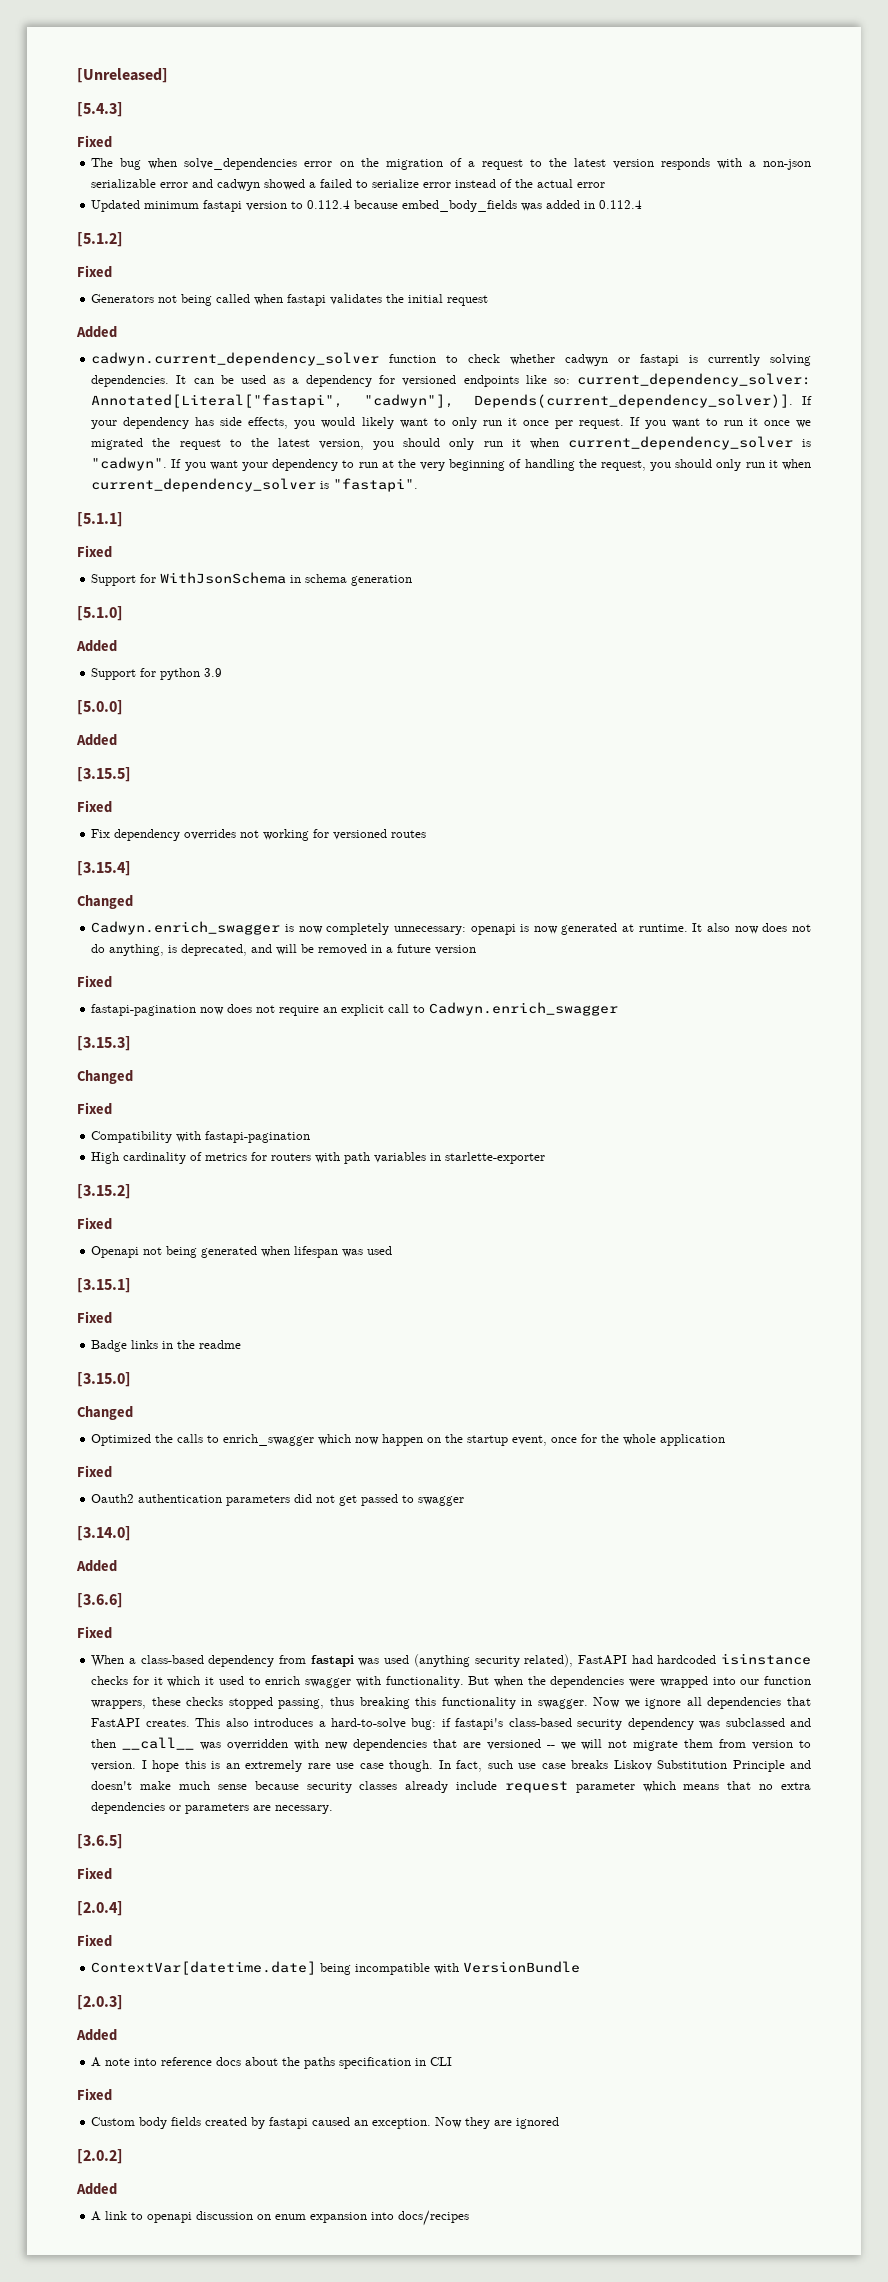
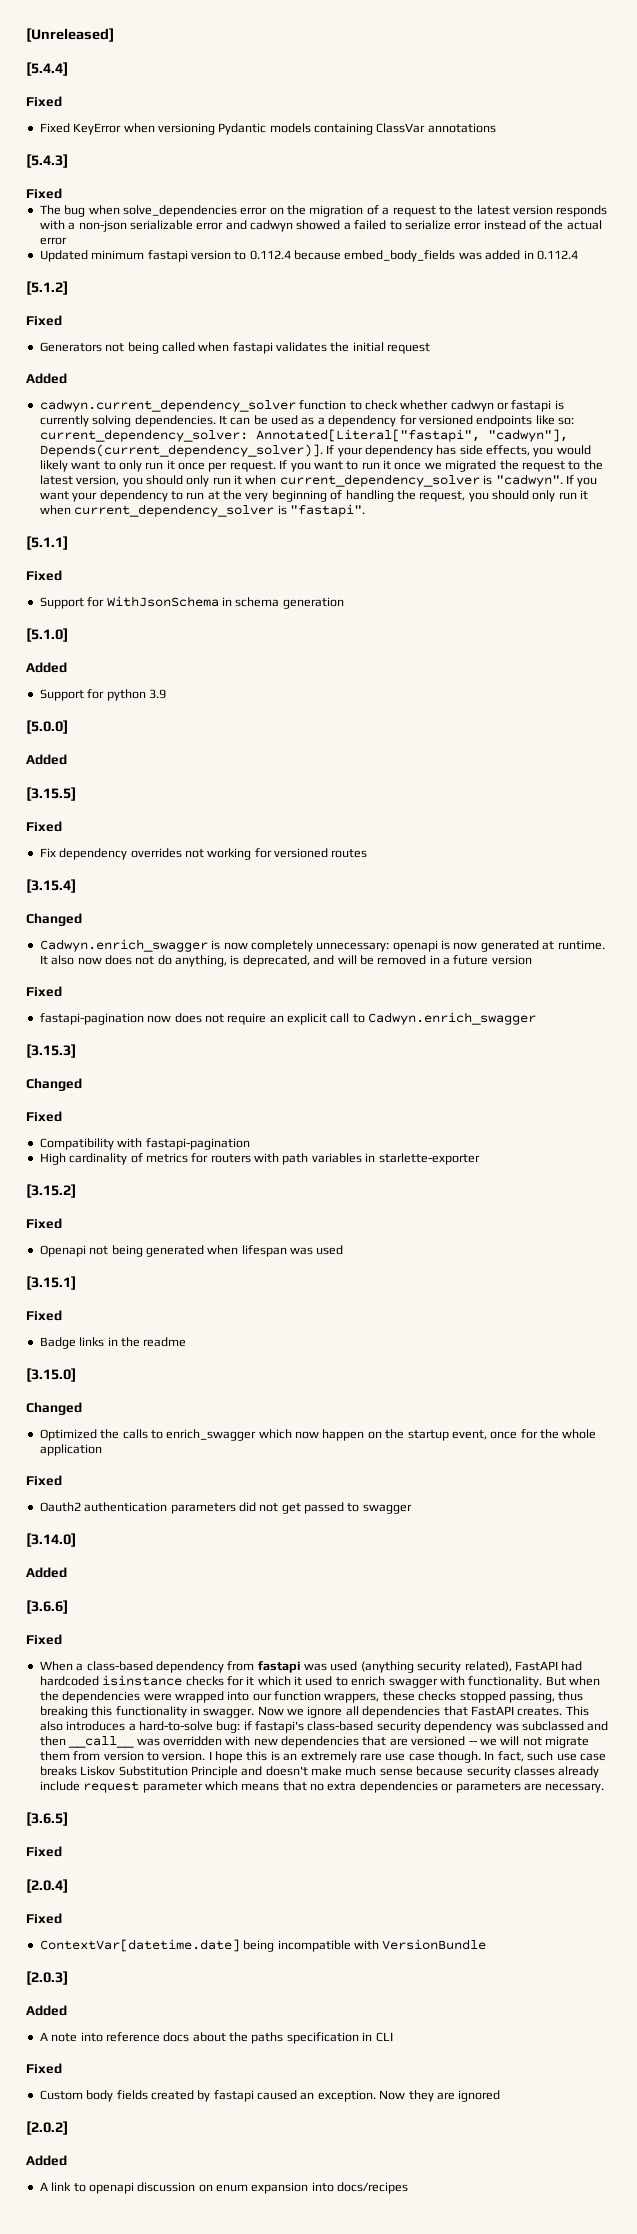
(168, 75) none -> [26,62,68,76] [26,96,62,107] [39,123,496,135] // [5.4.4] // Fixed // Fixed KeyError when versioning Pydantic models containing ClassVar annotations

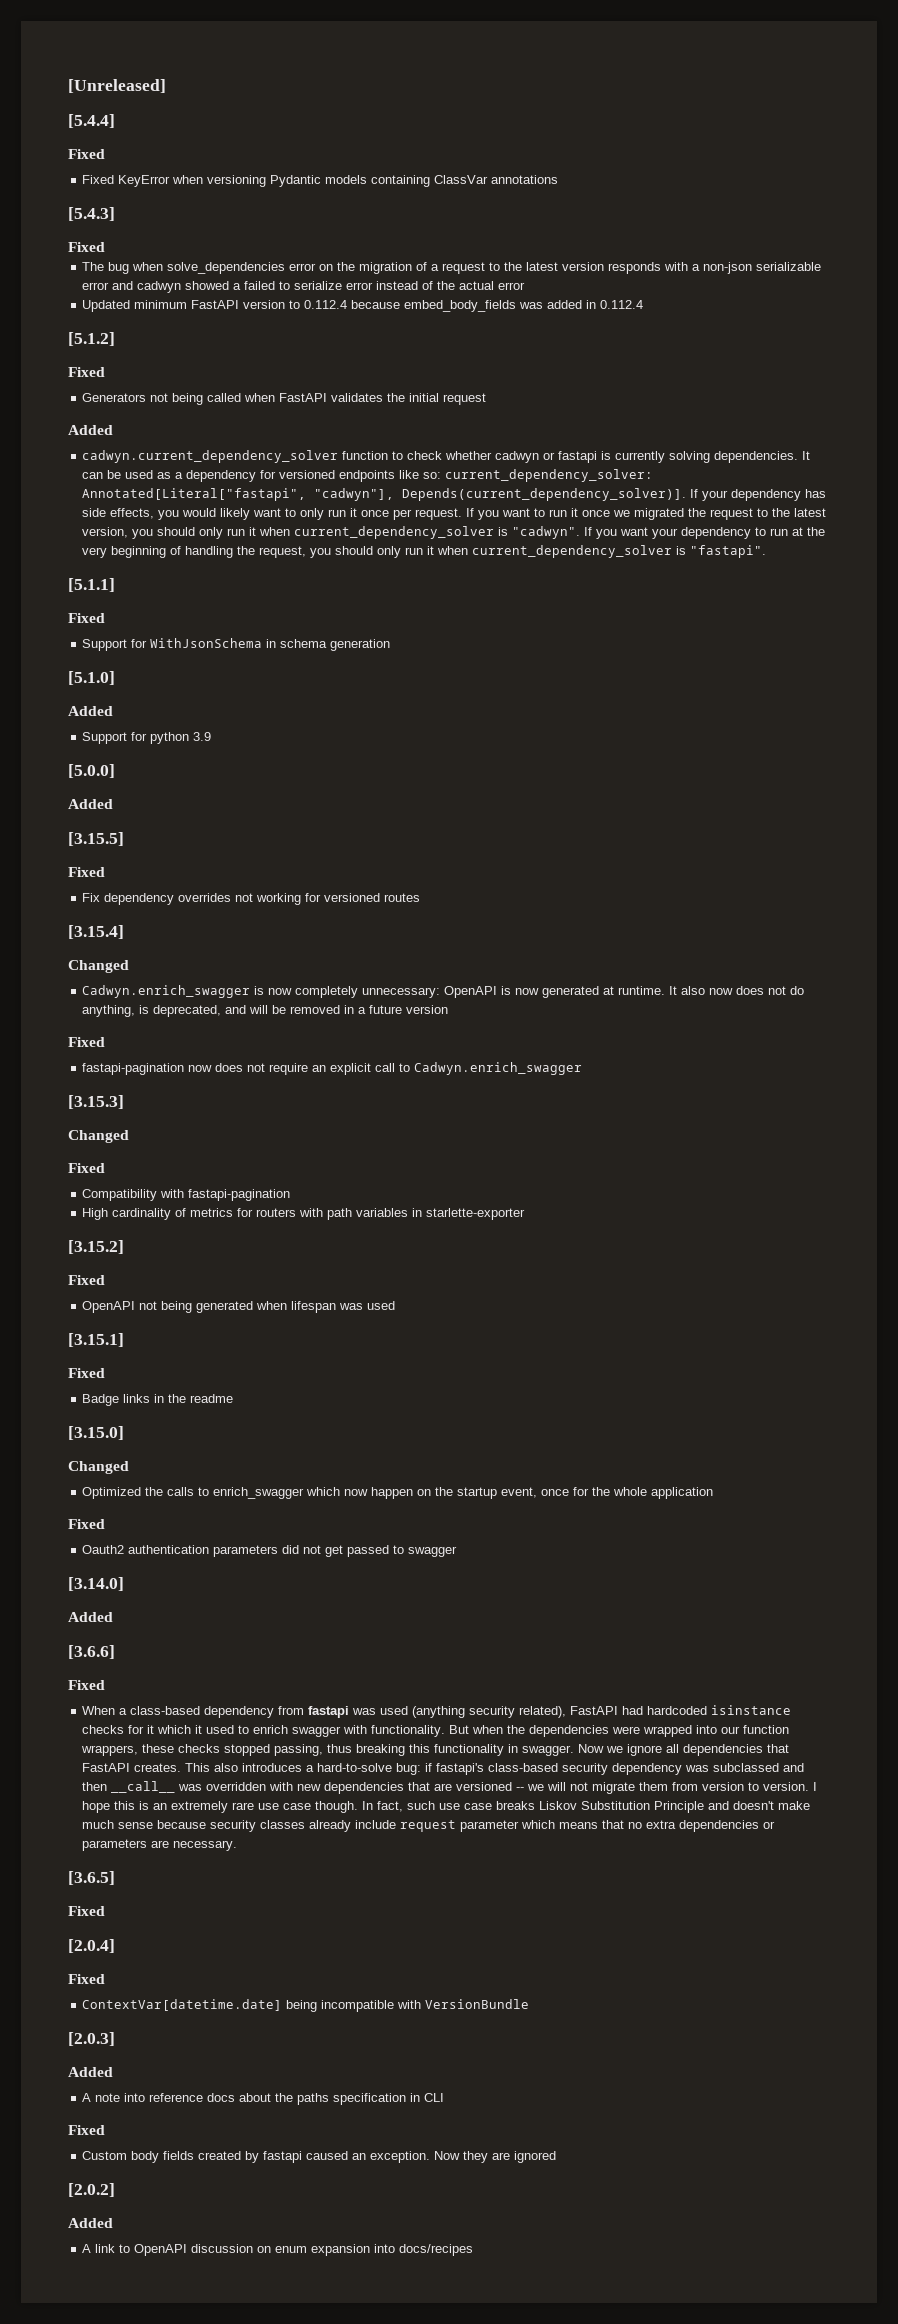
[147,250,188,262] fastapi -> [191,300,240,309] FastAPI
[232,342,273,354] fastapi -> [279,393,328,402] FastAPI
[392,940,438,952] openapi -> [444,986,498,998] OpenAPI
[39,1245,86,1257] Openapi -> [82,1301,136,1313] OpenAPI
[88,2182,134,2194] openapi -> [134,2244,188,2256] OpenAPI

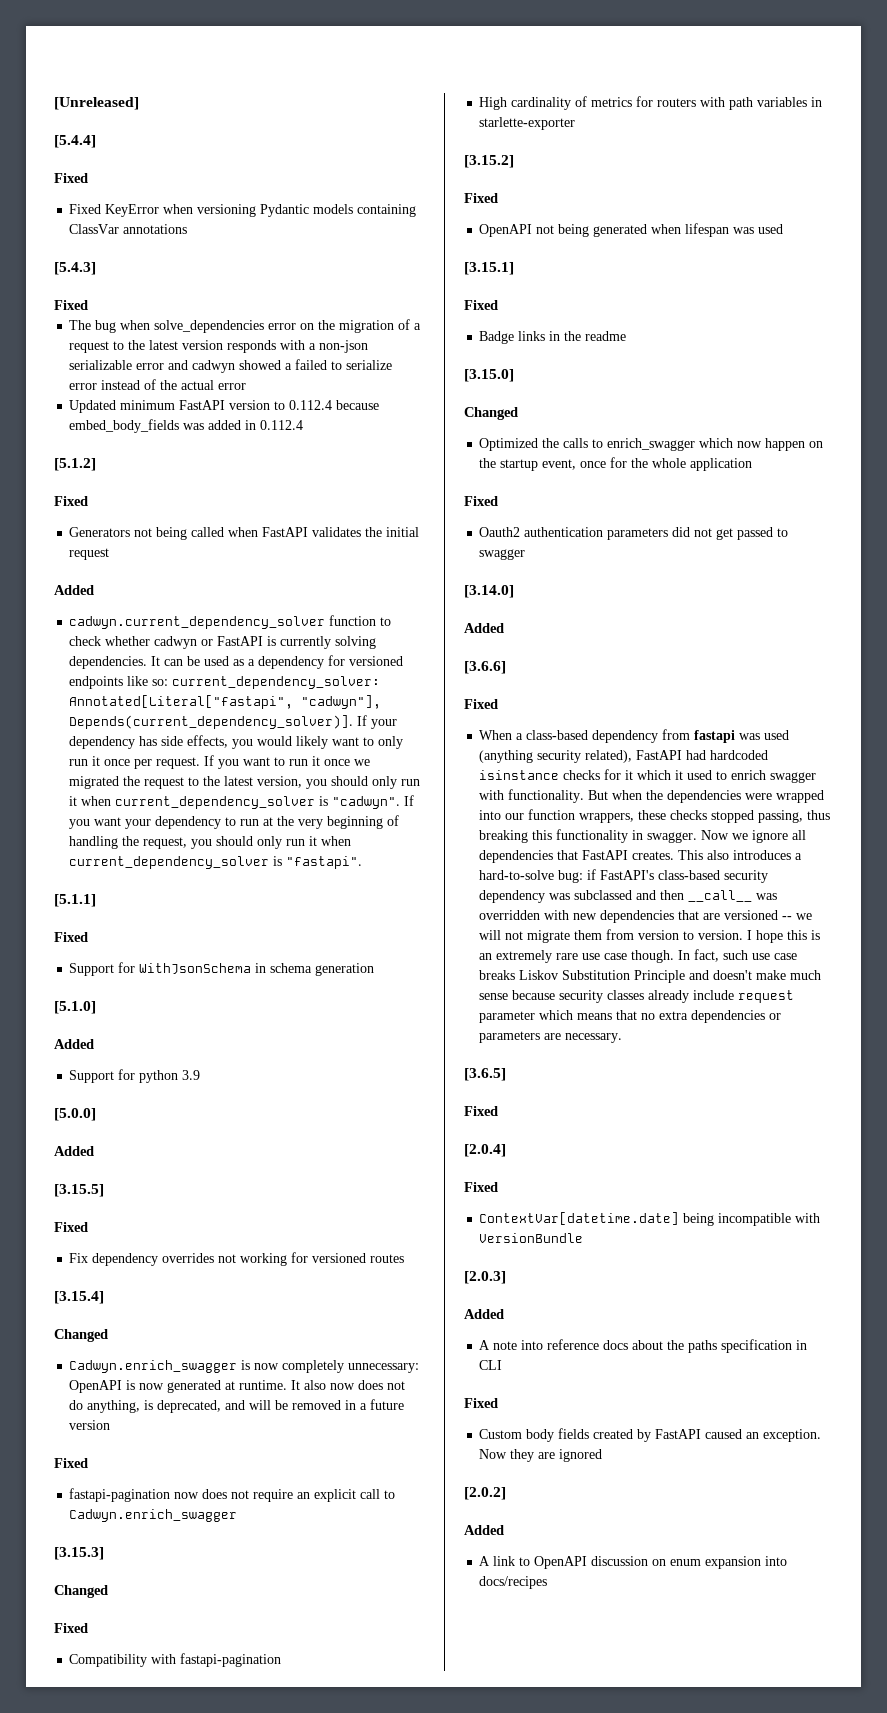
[558,451,598,463] fastapi -> [217,636,264,646] FastAPI
[436,1763,485,1775] fastapi's -> [600,870,655,880] FastAPI's
[263,2151,303,2163] fastapi -> [655,1429,702,1439] FastAPI

